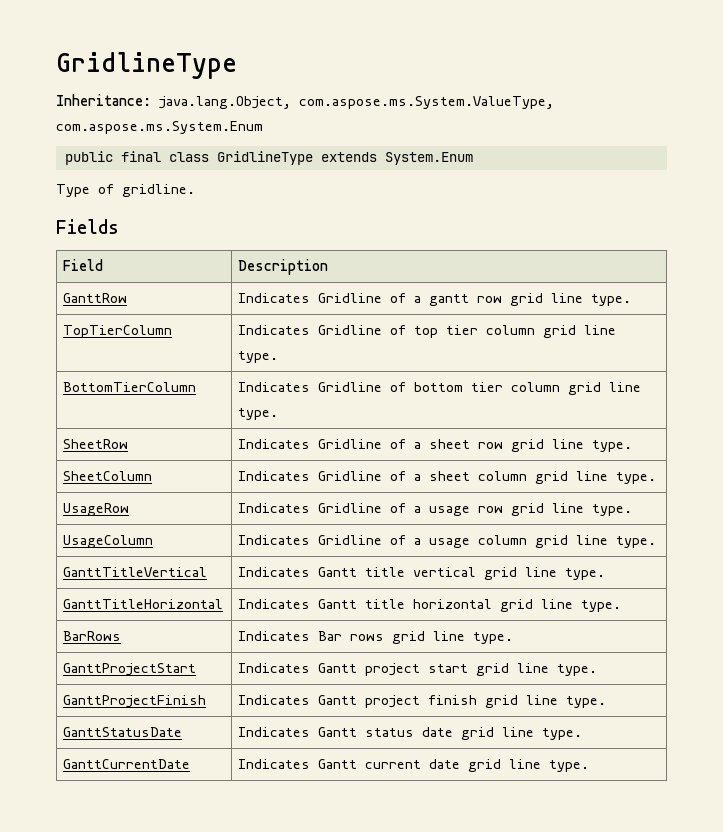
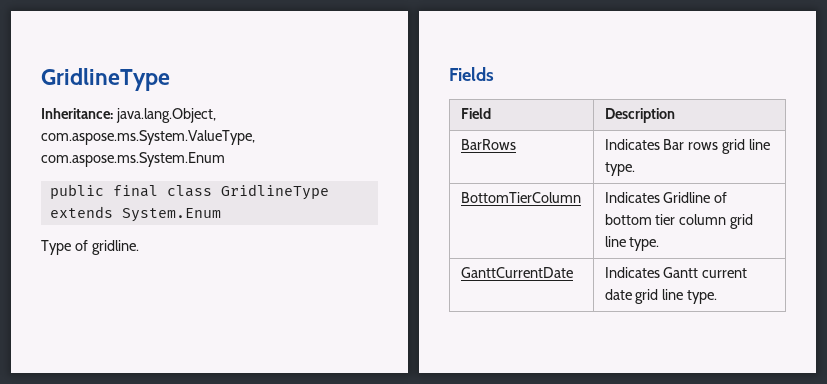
[63,293,128,303] [238,293,632,306] [63,325,173,338] [238,325,536,338] GanttRow | Indicates Gridline of a gantt row grid line type. // TopTierColumn | Indicates Gridline of top tier column -> [460,139,516,150] [604,139,719,150] BarRows | Indicates Bar rows
[63,439,129,449] [238,439,633,452] [63,471,153,481] [238,471,657,484] [63,503,130,516] [238,503,633,516] [63,535,154,548] [238,535,657,548] [63,567,208,577] [238,567,606,580] [63,599,224,609] [238,599,622,612] [63,631,122,641] [238,631,514,644] [63,663,197,676] [238,663,598,676] [63,695,207,708] [238,695,607,708] [63,727,183,737] [238,727,583,740] // SheetRow | Indicates Gridline of a sheet row grid line type. // SheetColumn | Indicates Gridline of a sheet column grid line type. // UsageRow | Indicates Gridline of a usage row grid line type. // UsageColumn | Indicates Gridline of a usage column grid line type. // GanttTitleVertical | Indicates Gantt title vertical grid line type. // GanttTitleHorizontal | Indicates Gantt title horizontal grid line type. // BarRows | Indicates Bar rows grid line type. // GanttProjectStart | Indicates Gantt project start grid line type. // GanttProjectFinish | Indicates Gantt project finish grid line type. // GanttStatusDate | Indicates Gantt status date grid line type. -> (660, 244) none

